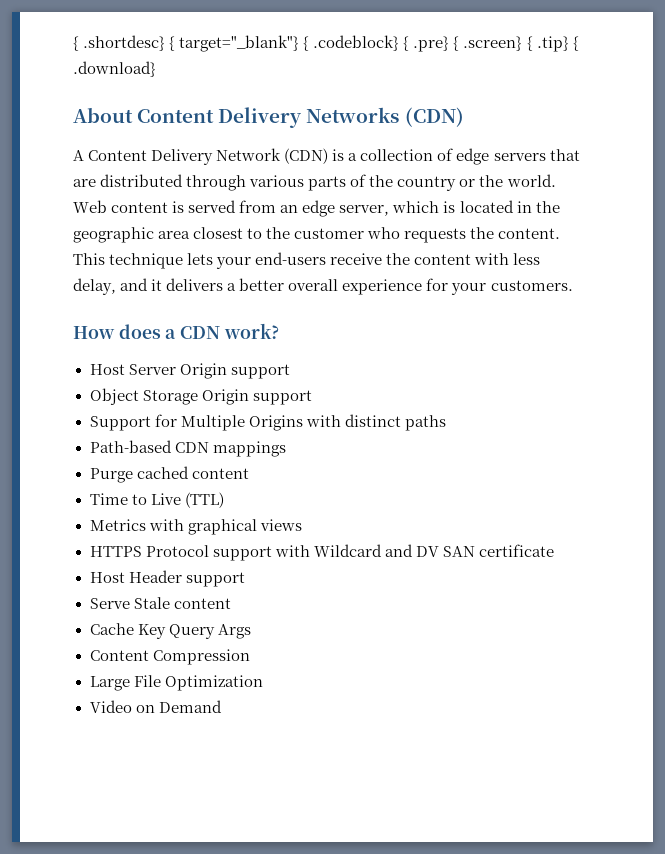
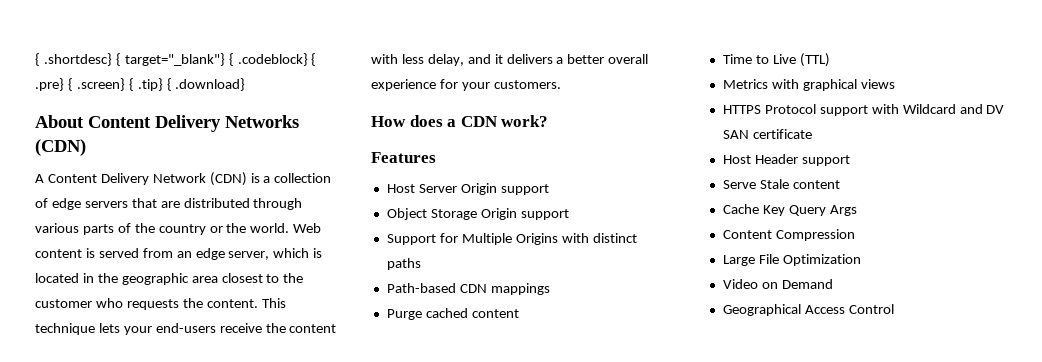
(279, 331) none -> [371,152,436,163] // Features
(222, 706) none -> [722,304,894,316] // Geographical Access Control

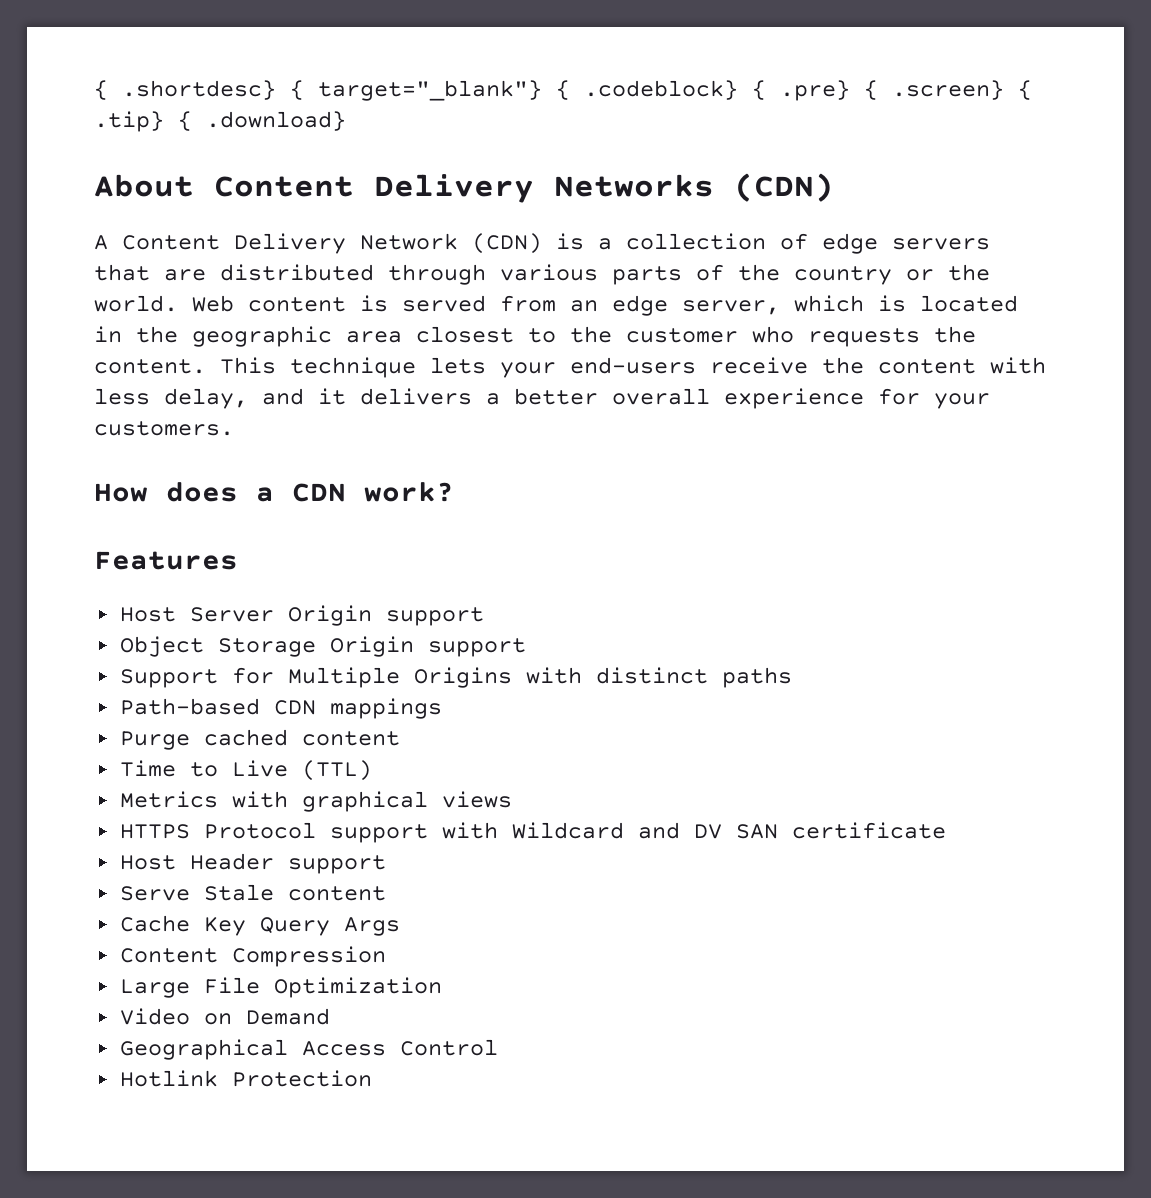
(894, 309) none -> [119,1070,372,1087] // Hotlink Protection

